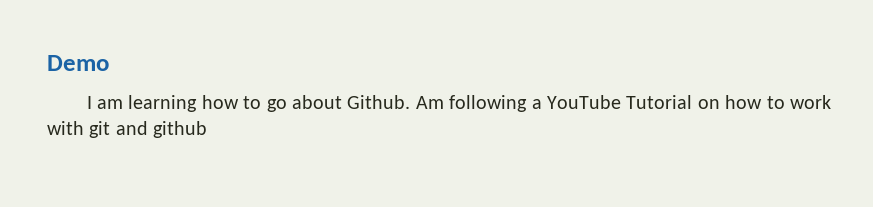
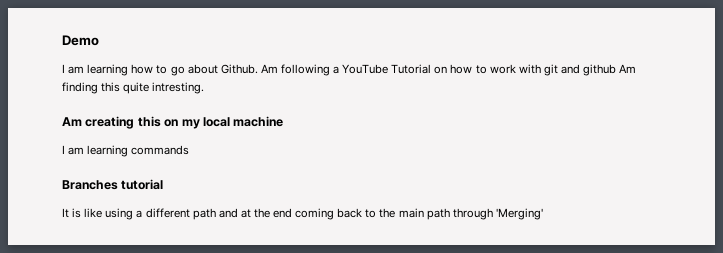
(208, 129) none -> [619,64,637,73] [62,82,205,94] [62,116,284,129] [62,145,190,157] [62,179,164,190] [62,208,543,220] Am finding this quite intresting. // Am creating this on my local machine // I am learning commands // Branches tutorial // It is like using a different path and at the end coming back to the main path through 'Merging'

